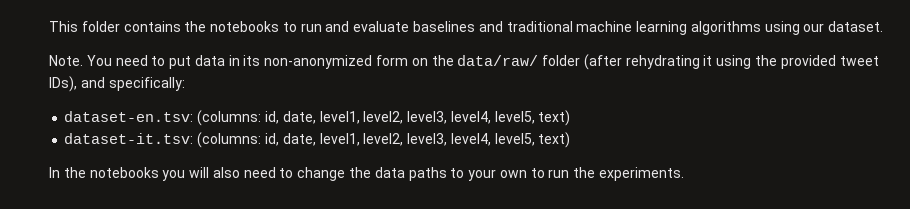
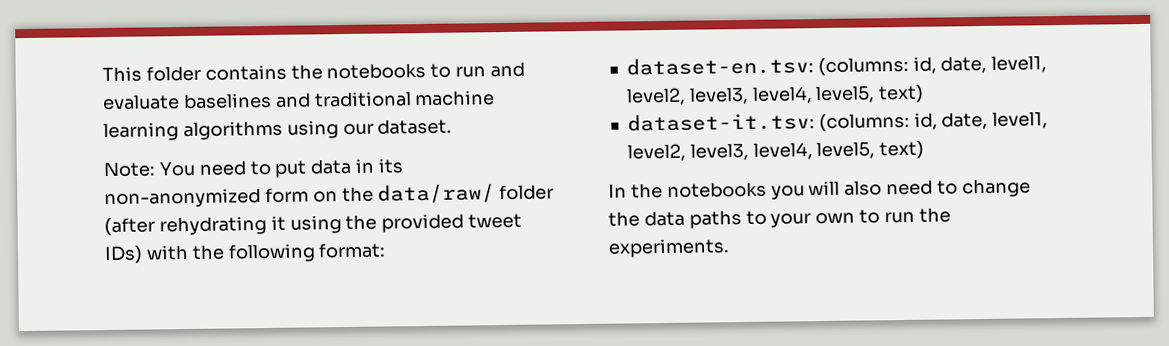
[49,55,83,66] Note. -> [103,161,156,178] Note:
[49,76,185,92] IDs), and specifically: -> [104,242,387,265] IDs) with the following format:

